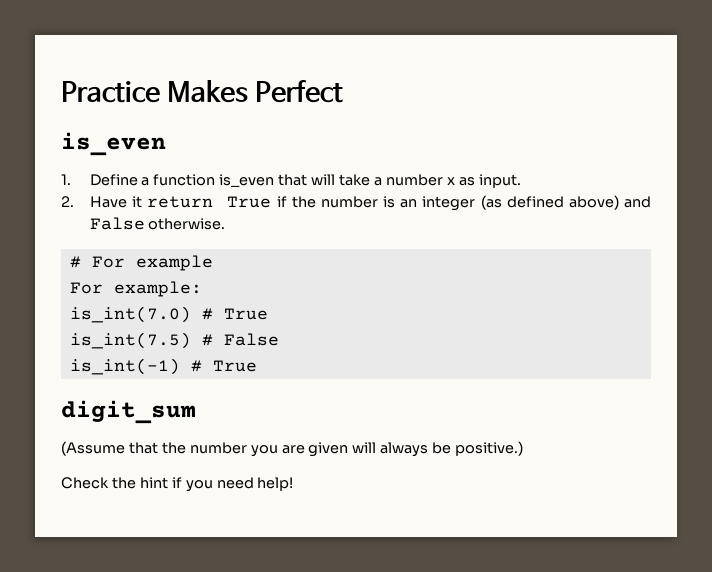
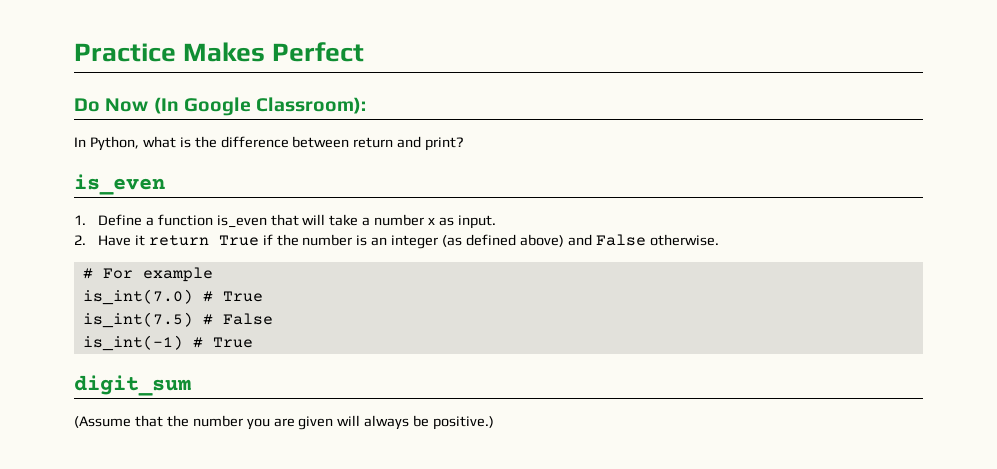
(344, 91) none -> [74,97,367,116] [74,136,465,151] // Do Now (In Google Classroom): // In Python, what is the difference between return and print?
[69,281,202,297] // For example: -> (213, 274) none
[61,477,294,492] // Check the hint if you need help! -> (495, 423) none

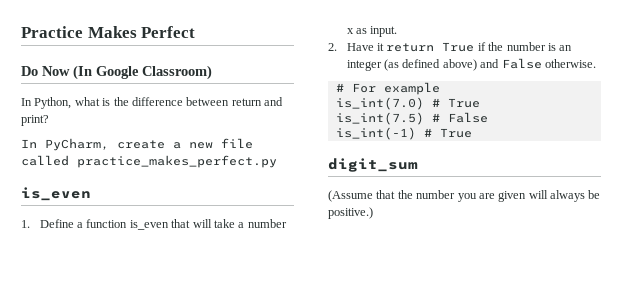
[256,97,367,114] Classroom): -> [142,65,212,80] Classroom)
(465, 144) none -> [21,138,253,151] [21,155,277,168] // In PyCharm, create a new file called practice_makes_perfect.py

